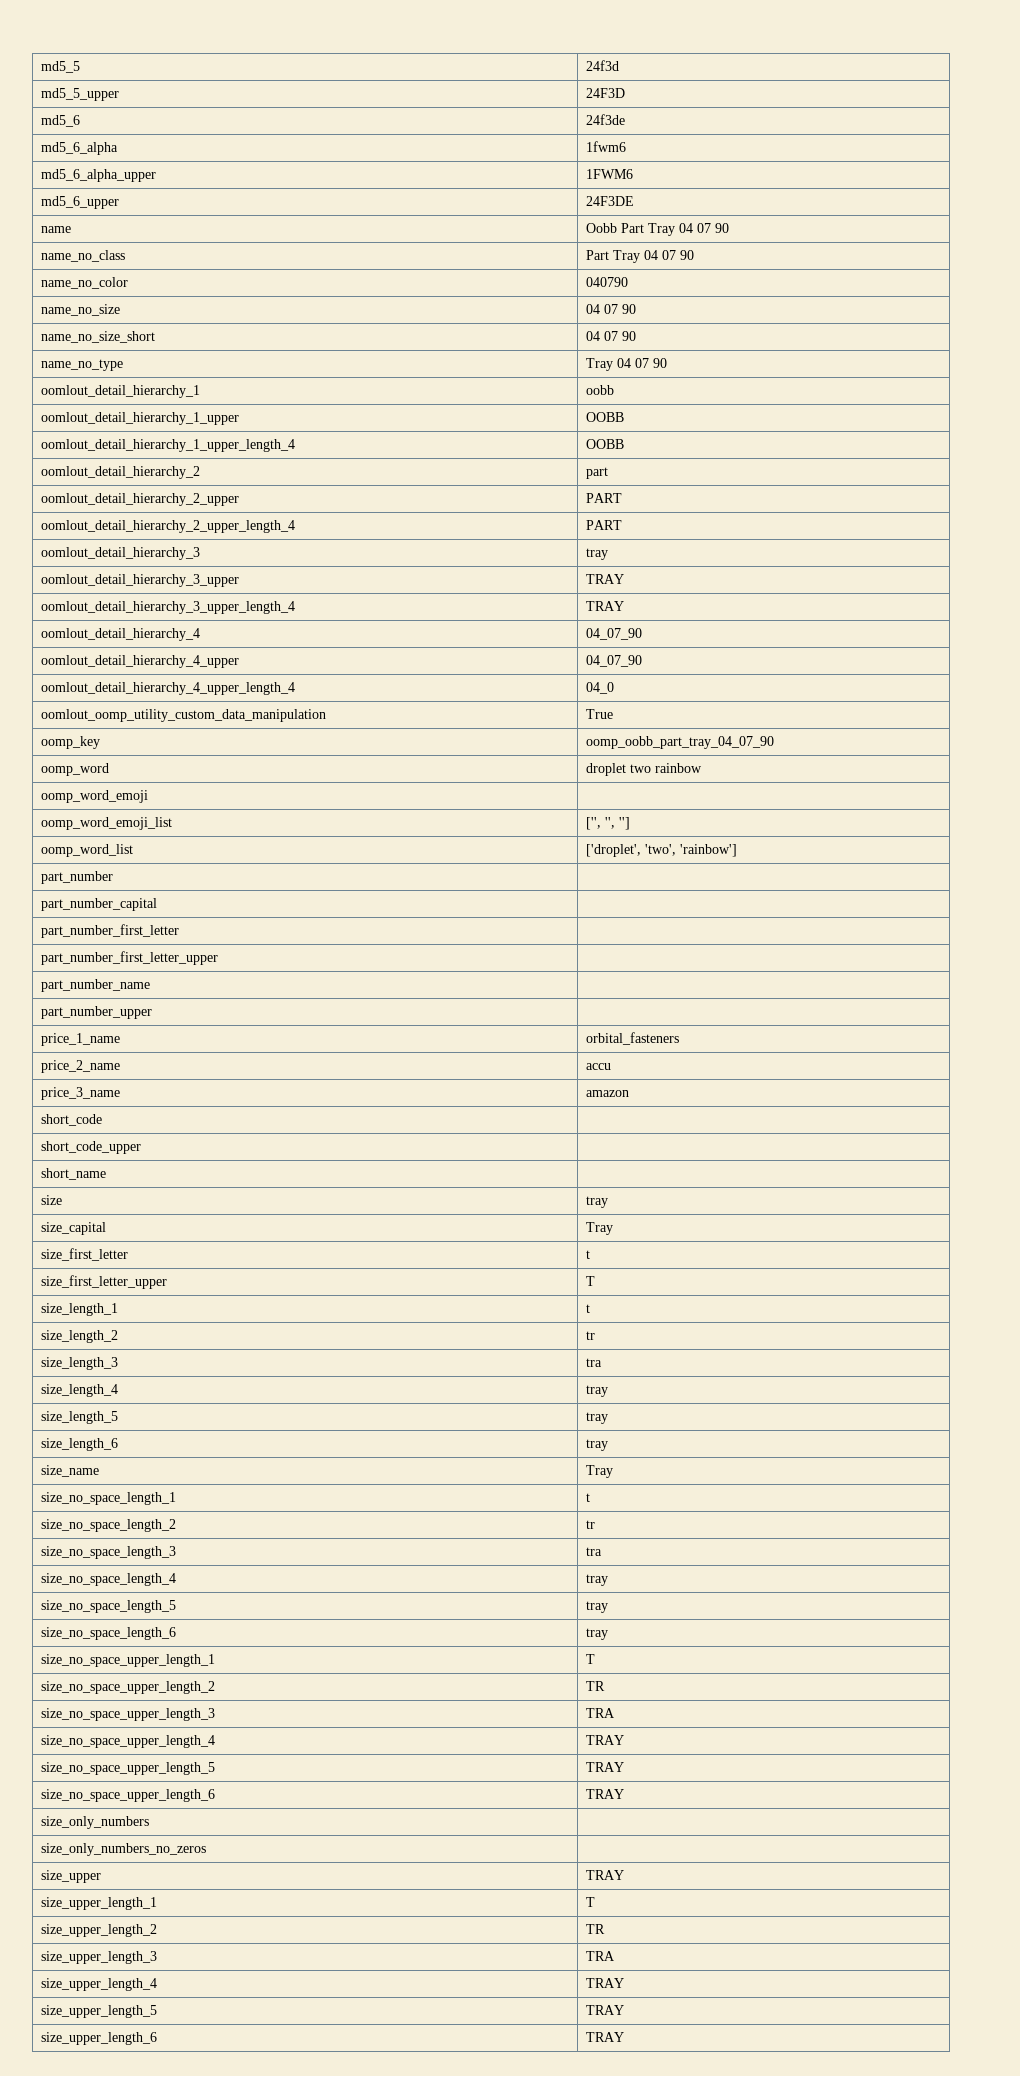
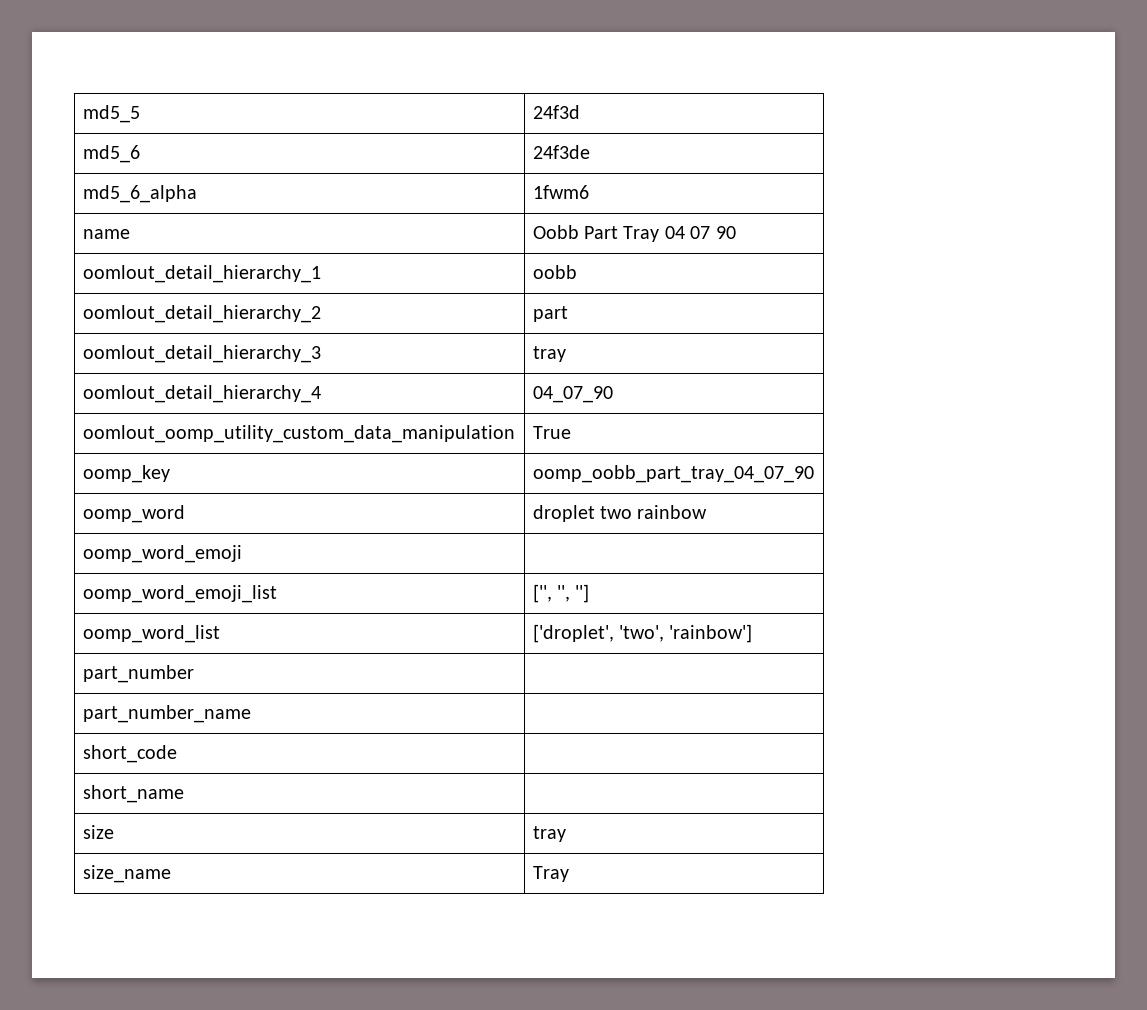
[41,88,120,101] [586,88,626,98] // md5_5_upper | 24F3D -> (580, 112) none
[41,169,157,182] [586,169,634,179] [41,196,120,209] [586,196,635,206] // md5_6_alpha_upper | 1FWM6 // md5_6_upper | 24F3DE -> (589, 192) none
[41,250,126,262] [586,250,695,263] [41,277,129,289] [586,277,629,287] [41,304,121,316] [586,304,637,314] [41,331,156,343] [586,331,637,341] [41,359,124,371] [586,358,668,371] [41,385,201,398] [586,385,615,395] [41,412,240,425] [586,412,625,422] [41,439,296,452] [586,439,625,449] [41,466,201,479] [586,467,609,479] [41,493,240,506] [586,493,623,503] [41,520,296,533] [586,520,623,530] [41,547,201,560] [586,548,609,560] [41,574,240,587] [586,574,625,584] [41,601,296,614] [586,601,625,611] [41,628,201,641] [586,628,643,640] [41,655,240,668] [586,655,643,667] [41,682,296,695] [586,682,615,694] name_no_class | Part Tray 04 07 90 // name_no_color | 040790 // name_no_size | 04 07 90 // name_no_size_short | 04 07 90 // name_no_type | Tray 04 07 90 // oomlout_detail_hierarchy_1 | oobb // oomlout_detail_hierarchy_1_upper | OOBB // oomlout_detail_hierarchy_1_upper_length_4 | OOBB // oomlout_detail_hierarchy_2 | part // oomlout_detail_hierarchy_2_upper | PART // oomlout_detail_hierarchy_2_upper_length_4 | PART // oomlout_detail_hierarchy_3 | tray // oomlout_detail_hierarchy_3_upper | TRAY // oomlout_detail_hierarchy_3_upper_length_4 | TRAY // oomlout_detail_hierarchy_4 | 04_07_90 // oomlout_detail_hierarchy_4_upper | 04_07_90 // oomlout_detail_hierarchy_4_upper_length_4 | 04_0 -> [82,265,321,283] [532,265,577,279] [82,305,321,323] [532,306,568,322] [82,345,321,363] [532,346,566,362] [82,385,321,403] [532,386,613,403] oomlout_detail_hierarchy_1 | oobb // oomlout_detail_hierarchy_2 | part // oomlout_detail_hierarchy_3 | tray // oomlout_detail_hierarchy_4 | 04_07_90
[41,898,158,911] [41,924,180,938] [41,951,219,965] [41,979,151,992] [41,1006,153,1019] [41,1033,121,1046] [586,1032,680,1045] [41,1060,121,1073] [586,1063,612,1070] [41,1087,121,1100] [586,1090,630,1097] part_number_capital | // part_number_first_letter | // part_number_first_letter_upper | // part_number_name | // part_number_upper | // price_1_name | orbital_fasteners // price_2_name | accu // price_3_name | amazon -> [82,705,251,723] part_number_name |
[41,1141,142,1154] // short_code_upper | -> (177, 754) none
[41,1222,107,1235] [586,1222,614,1235] [41,1248,129,1261] [586,1250,591,1259] [41,1275,168,1289] [586,1276,596,1286] [41,1303,119,1316] [586,1304,591,1313] [41,1330,119,1343] [586,1331,596,1340] [41,1357,119,1370] [586,1358,603,1367] [41,1384,119,1397] [586,1385,609,1397] [41,1411,119,1424] [586,1412,609,1424] [41,1438,119,1451] [586,1439,609,1451] [41,1465,100,1477] [586,1465,614,1478] [41,1492,177,1505] [586,1493,591,1502] [41,1519,177,1532] [586,1520,596,1529] [41,1546,177,1559] [586,1547,603,1556] [41,1573,177,1586] [586,1574,609,1586] [41,1600,177,1613] [586,1601,609,1613] [41,1627,177,1640] [586,1628,609,1640] [41,1654,216,1667] [586,1654,596,1664] [41,1681,216,1694] [586,1681,606,1691] [41,1708,216,1721] [586,1708,616,1718] [41,1735,216,1748] [586,1735,625,1745] [41,1762,216,1775] [586,1762,625,1772] [41,1789,216,1802] [586,1789,625,1799] [41,1816,150,1829] [41,1843,207,1856] [41,1870,102,1883] [586,1870,625,1880] [41,1897,158,1910] [586,1897,596,1907] [41,1924,158,1937] [586,1924,606,1934] [41,1951,158,1964] [586,1951,616,1961] [41,1978,158,1991] [586,1978,625,1988] [41,2005,158,2018] [586,2005,625,2015] [41,2032,158,2045] [586,2032,625,2042] size_capital | Tray // size_first_letter | t // size_first_letter_upper | T // size_length_1 | t // size_length_2 | tr // size_length_3 | tra // size_length_4 | tray // size_length_5 | tray // size_length_6 | tray // size_name | Tray // size_no_space_length_1 | t // size_no_space_length_2 | tr // size_no_space_length_3 | tra // size_no_space_length_4 | tray // size_no_space_length_5 | tray // size_no_space_length_6 | tray // size_no_space_upper_length_1 | T // size_no_space_upper_length_2 | TR // size_no_space_upper_length_3 | TRA // size_no_space_upper_length_4 | TRAY // size_no_space_upper_length_5 | TRAY // size_no_space_upper_length_6 | TRAY // size_only_numbers | // size_only_numbers_no_zeros | // size_upper | TRAY // size_upper_length_1 | T // size_upper_length_2 | TR // size_upper_length_3 | TRA // size_upper_length_4 | TRAY // size_upper_length_5 | TRAY // size_upper_length_6 | TRAY -> [82,865,171,883] [532,866,569,882] size_name | Tray

